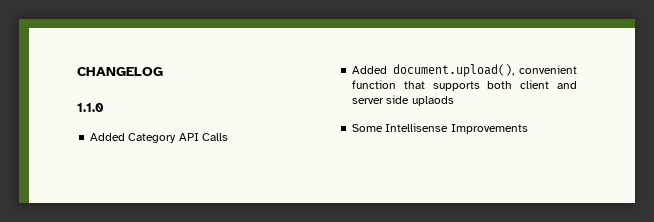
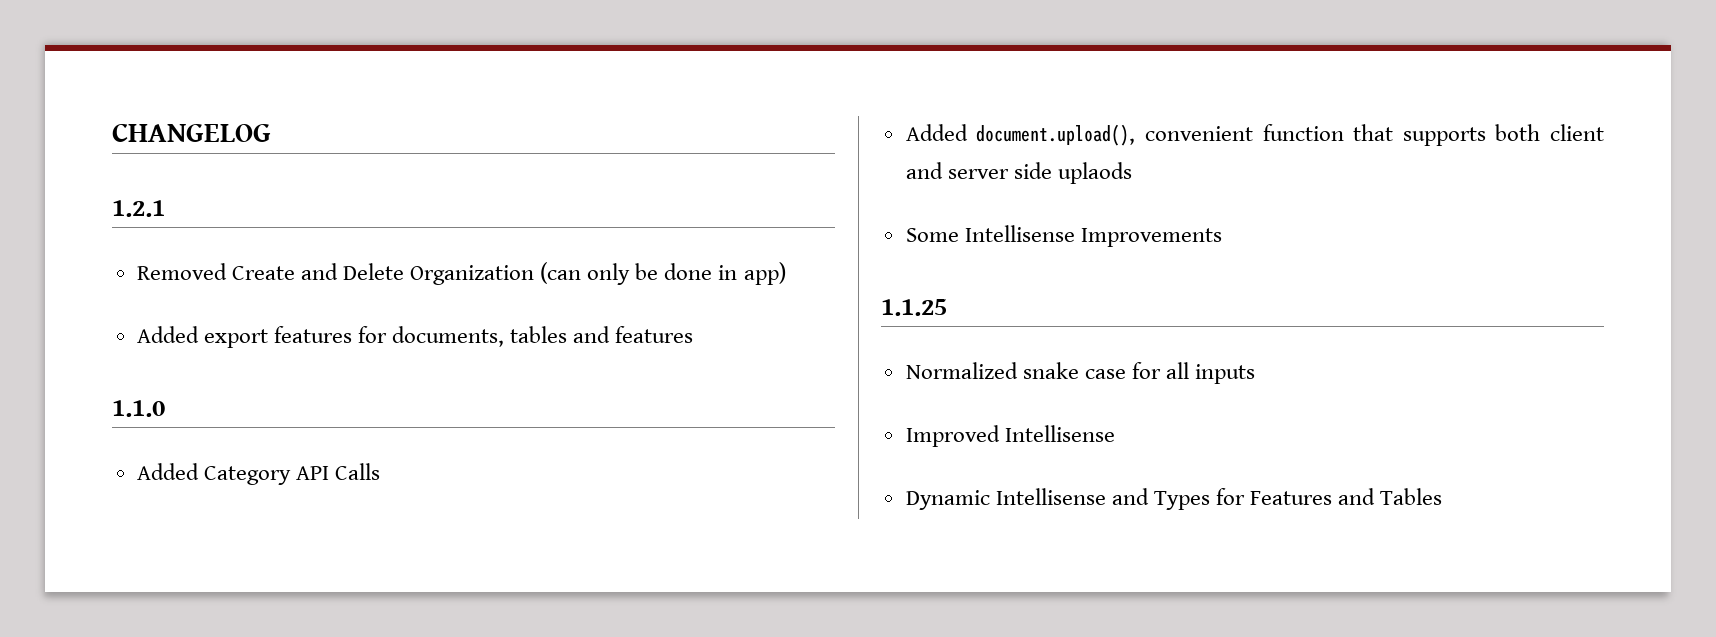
(163, 71) none -> [112,200,165,217] [136,262,786,285] [136,326,694,348] // 1.2.1 // Removed Create and Delete Organization (can only be done in app) // Added export features for documents, tables and features
(528, 129) none -> [881,299,947,316] [905,362,1256,384] [905,425,1115,447] [905,488,1443,510] // 1.1.25 // Normalized snake case for all inputs // Improved Intellisense // Dynamic Intellisense and Types for Features and Tables

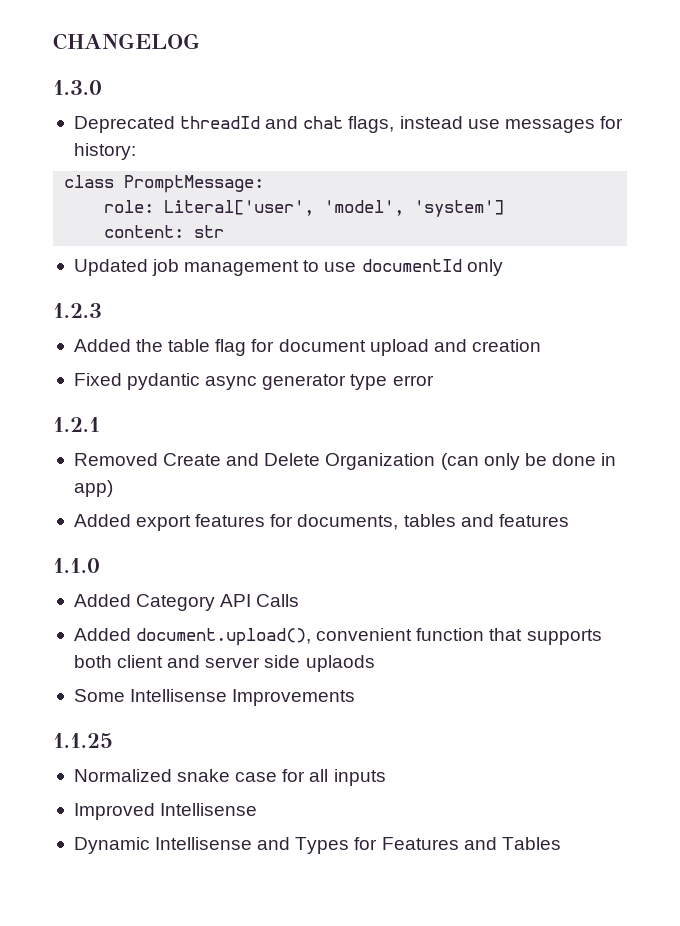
(271, 132) none -> [53,80,102,95] [73,116,623,133] [73,143,136,160] [64,175,265,193] [104,200,505,217] [104,225,225,238] [73,259,503,276] [53,303,102,318] [73,339,541,356] [73,373,434,390] // 1.3.0 // Deprecated threadId and chat flags, instead use messages for history: // class PromptMessage: // role: Literal['user', 'model', 'system'] // content: str // Updated job management to use documentId only // 1.2.3 // Added the table flag for document upload and creation // Fixed pydantic async generator type error

